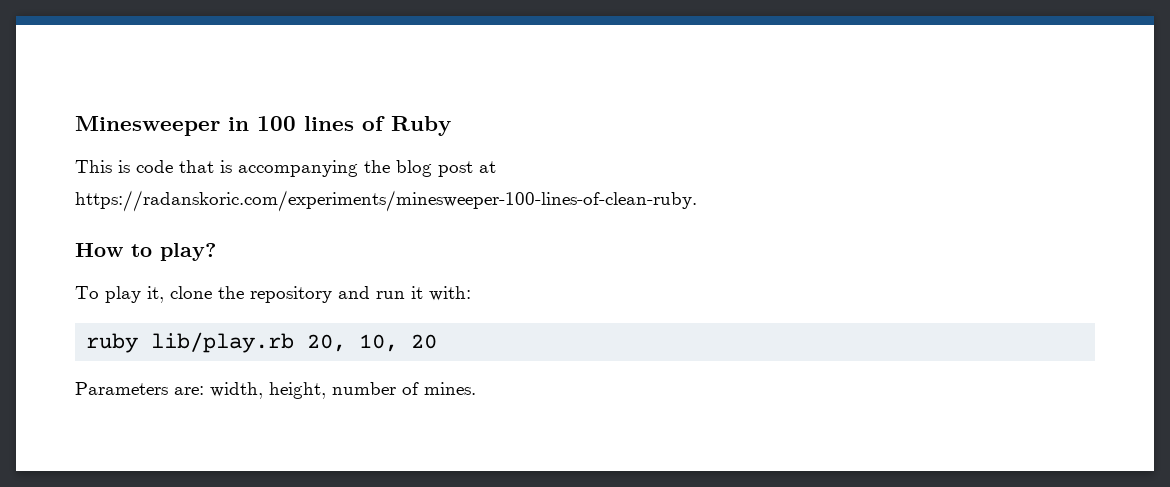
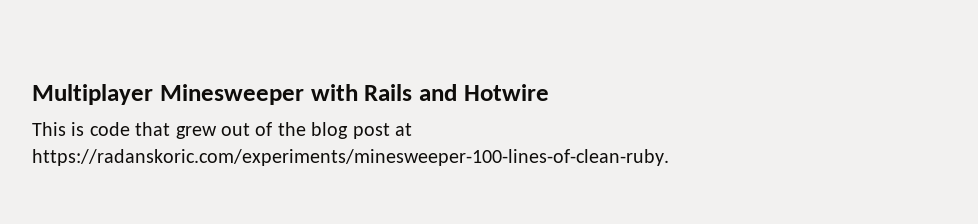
[75,116,451,136] Minesweeper in 100 lines of Ruby -> [32,84,549,105] Multiplayer Minesweeper with Rails and Hotwire
[220,160,358,177] is accompanying -> [175,122,273,139] grew out of
[75,243,216,261] [75,286,471,303] [86,332,438,353] [75,382,476,399] // How to play? // To play it, clone the repository and run it with: // ruby lib/play.rb 20, 10, 20 // Parameters are: width, height, number of mines. -> (669, 157) none

